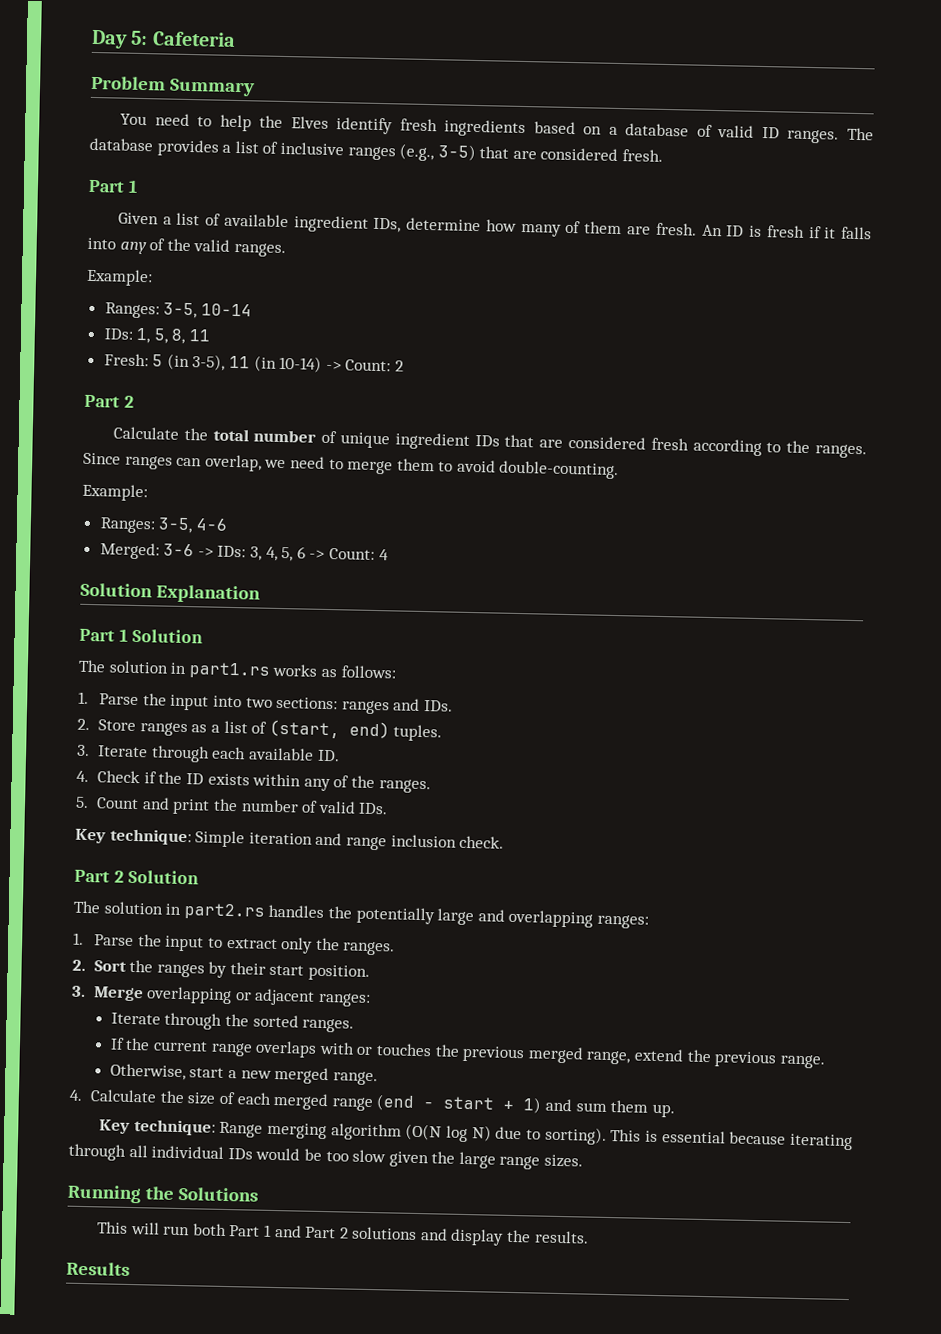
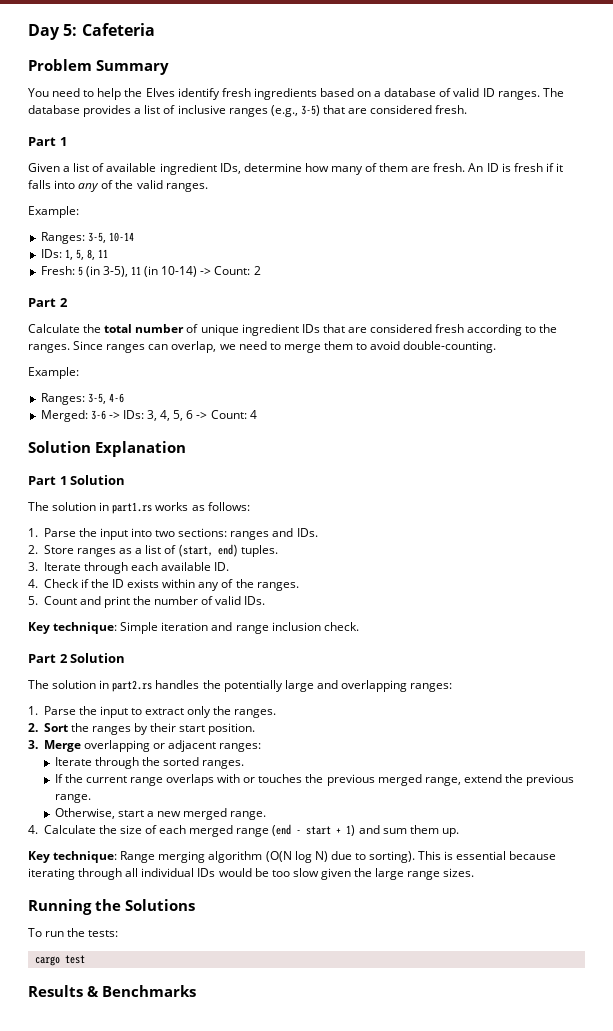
[96,1221,589,1246] This will run both Part 1 and Part 2 solutions and display the results. -> [28,928,119,937] [34,955,85,966] To run the tests: // cargo test
(130, 1268) none -> [87,985,196,997] & Benchmarks

